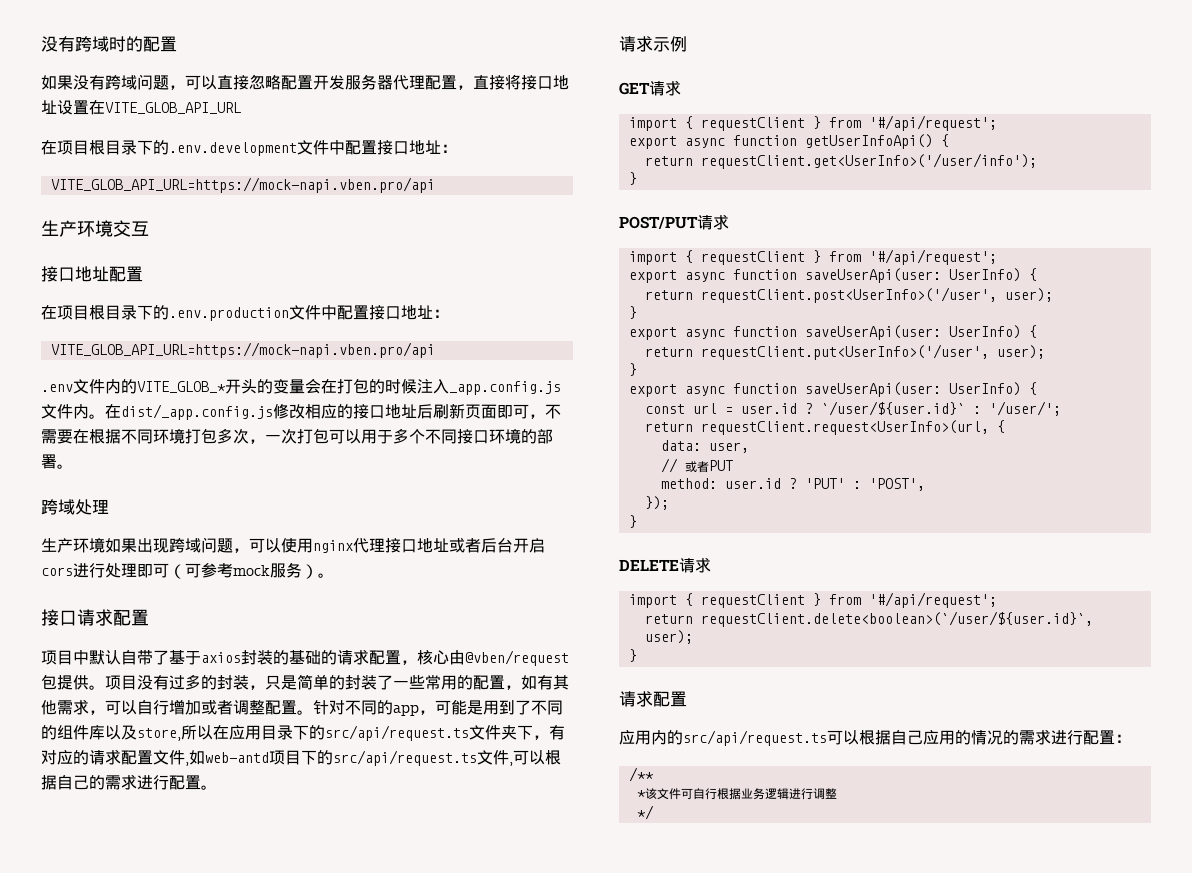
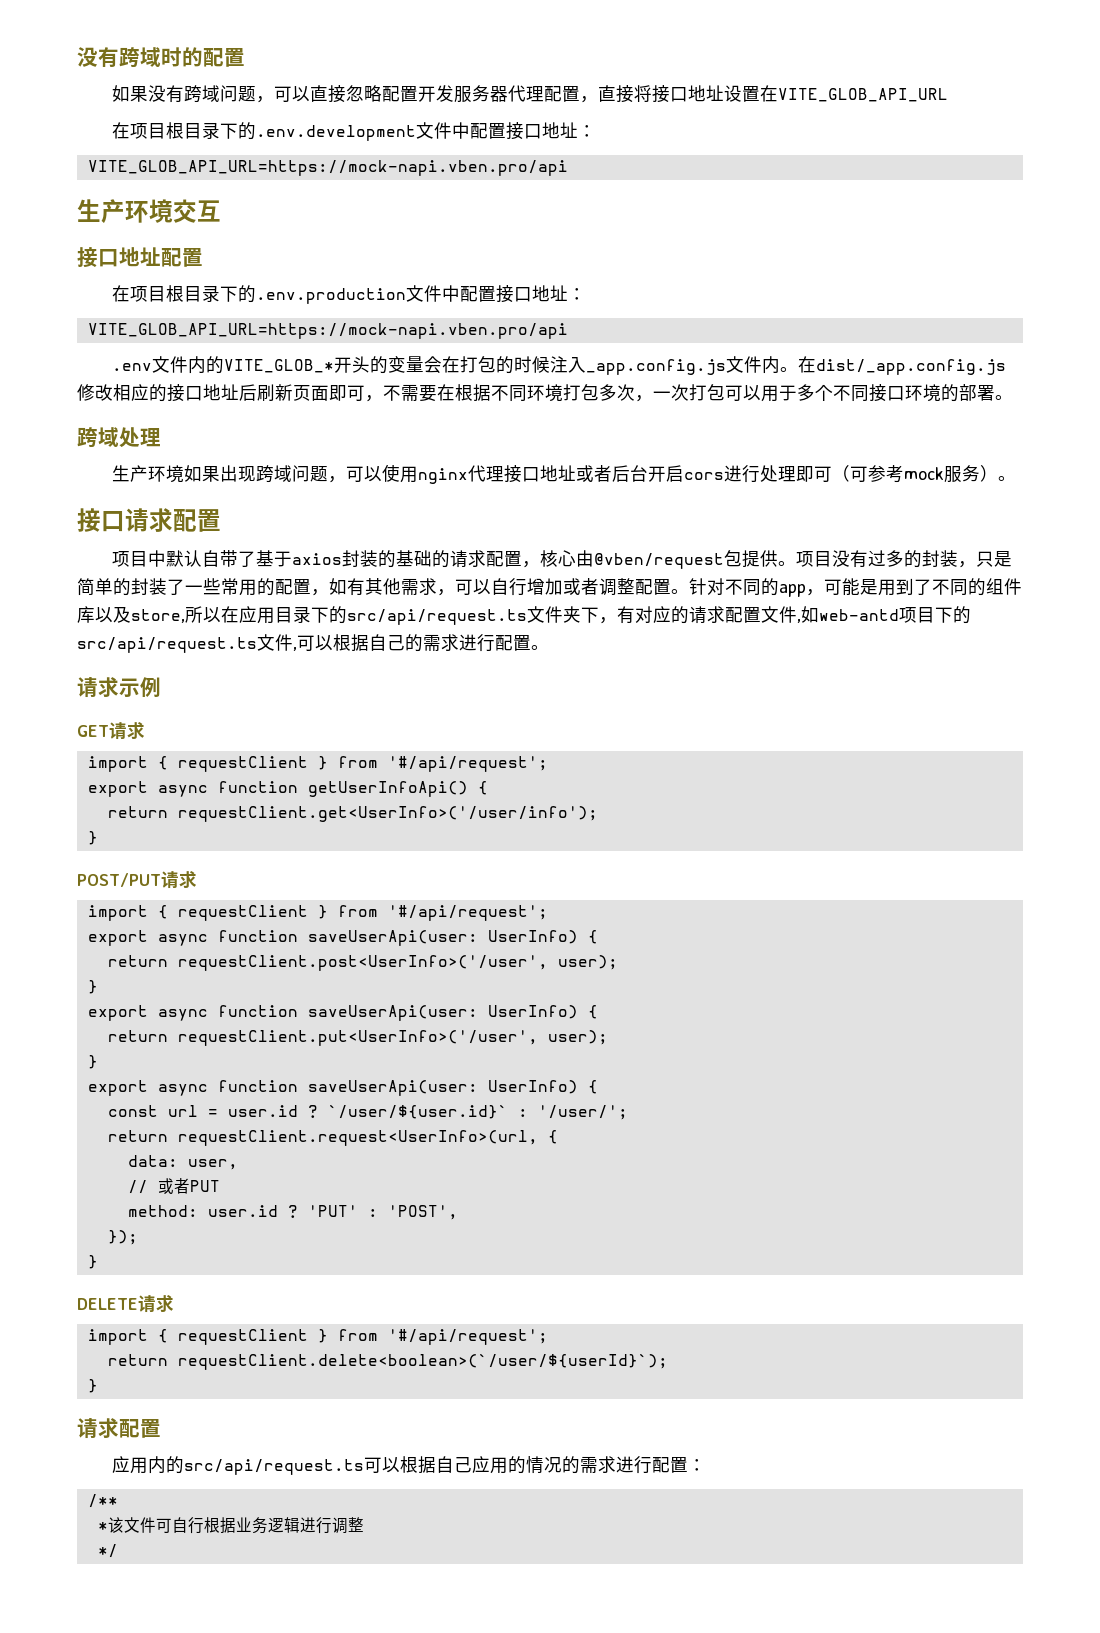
[700,611,1093,627] [644,630,693,644] requestClient.delete<boolean>(`/user/${user.id}`, user); -> [177,1354,668,1370] requestClient.delete<boolean>(`/user/${userId}`);

